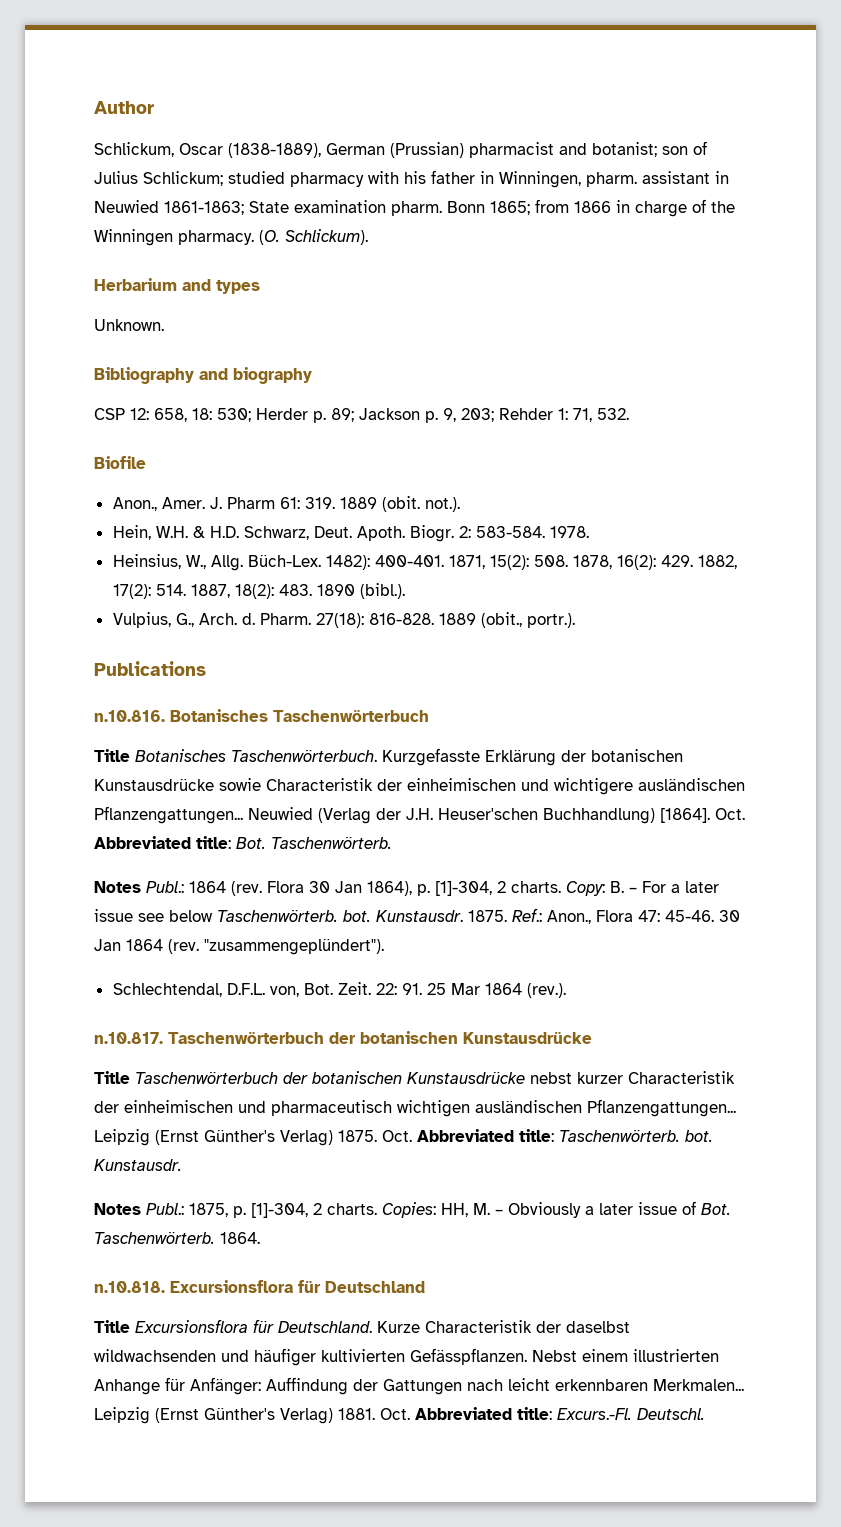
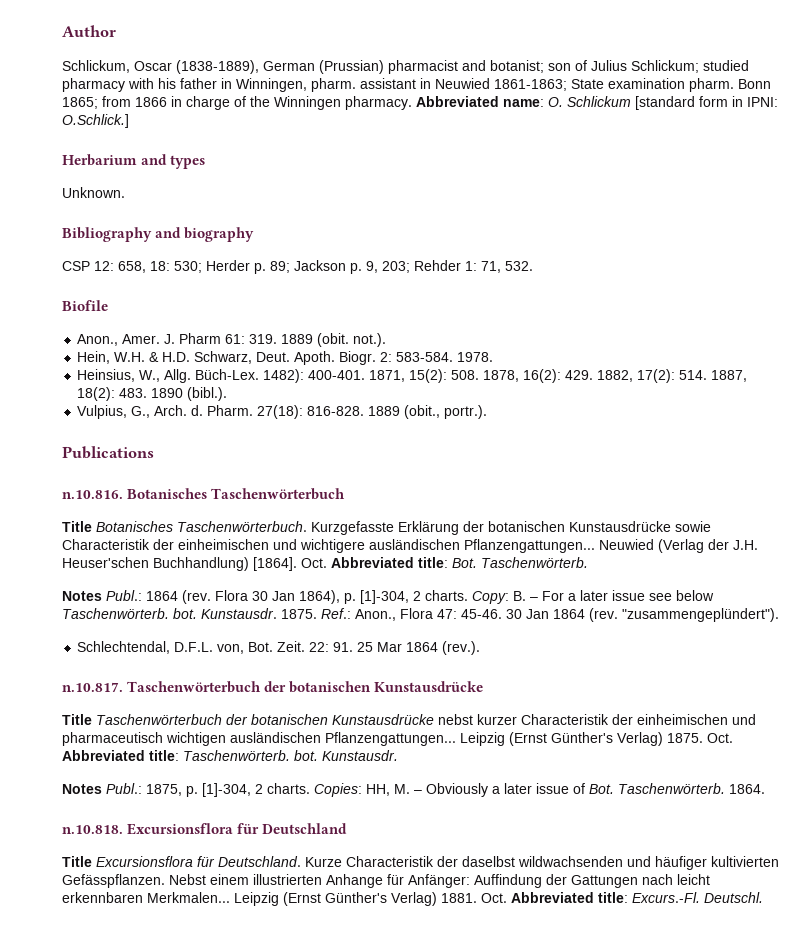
[259,229,368,245] (O. Schlickum). -> [416,96,778,110] [62,114,129,128] Abbreviated name: O. Schlickum [standard form in IPNI: O.Schlick.]

